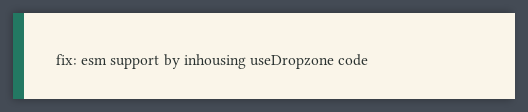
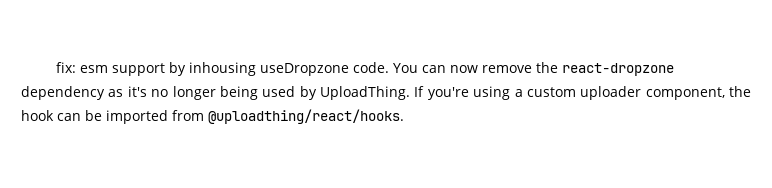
[338,54,369,66] code -> [352,62,674,76] [21,86,751,100] [21,109,404,124] code. You can now remove the react-dropzone dependency as it's no longer being used by UploadThing. If you're using a custom uploader component, the hook can be imported from @uploadthing/react/hooks.

